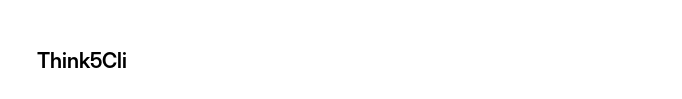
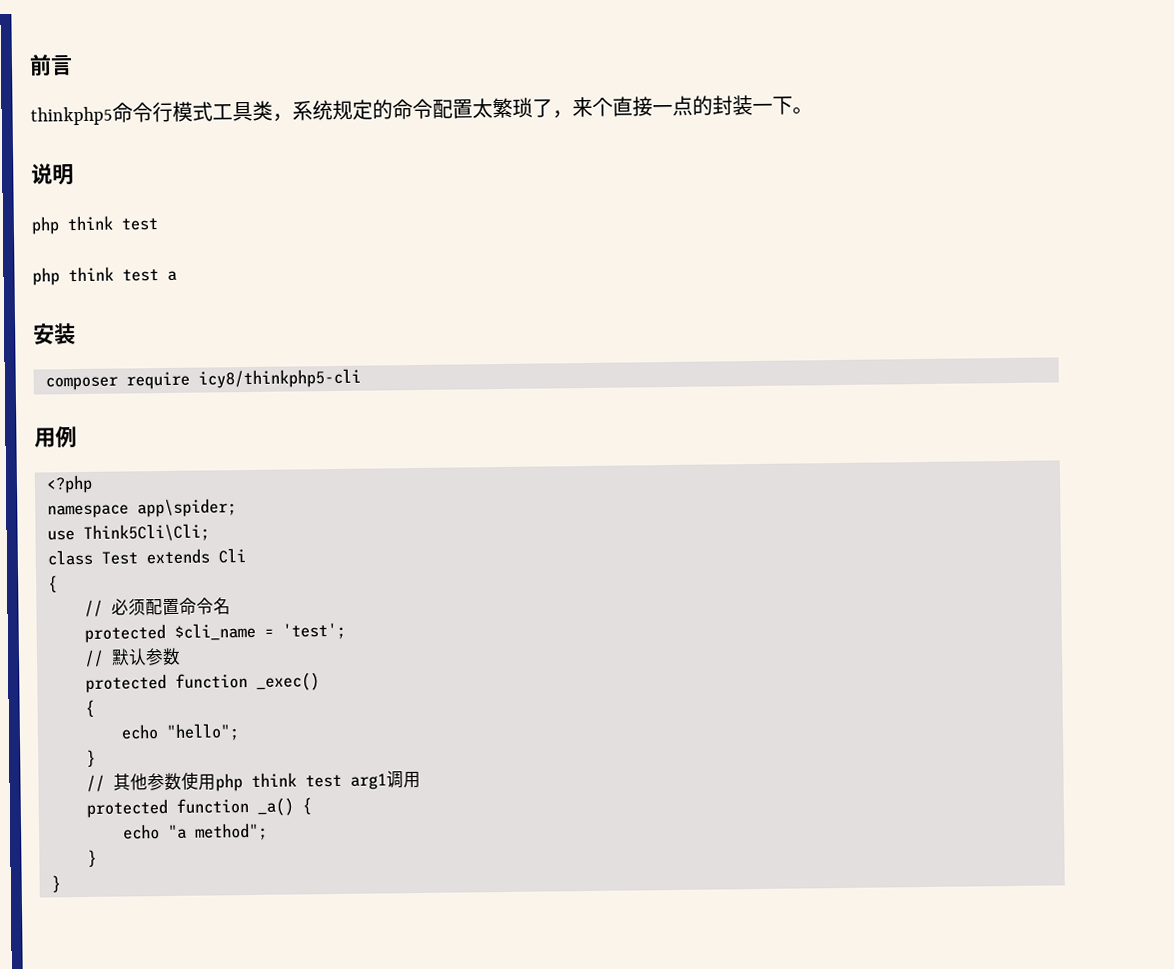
[37,52,127,68] Think5Cli -> [29,54,73,77] [30,95,813,126] [31,163,74,186] [31,215,158,235] [32,266,177,286] [33,323,76,345] [45,368,361,391] [34,426,77,448] [46,474,93,494] [47,498,237,519] [47,523,210,542] [47,548,246,566] [48,575,58,593] [84,597,231,617] [84,622,346,643] [84,647,181,667] [85,672,320,693] [85,699,95,717] [121,723,240,742] [86,749,96,767] [86,770,421,792] [86,797,312,818] [123,822,268,841] [87,849,97,867] [51,875,61,893] 前言 // thinkphp5命令行模式工具类，系统规定的命令配置太繁琐了，来个直接一点的封装一下。 // 说明 // php think test // php think test a // 安装 // composer require icy8/thinkphp5-cli // 用例 // <?php // namespace app\spider; // use Think5Cli\Cli; // class Test extends Cli // { // // 必须配置命令名 // protected $cli_name = 'test'; // // 默认参数 // protected function _exec() // { // echo "hello"; // } // // 其他参数使用php think test arg1调用 // protected function _a() { // echo "a method"; // } // }

